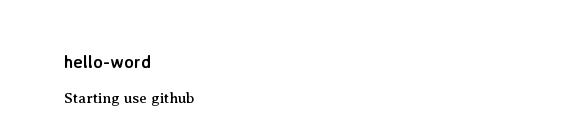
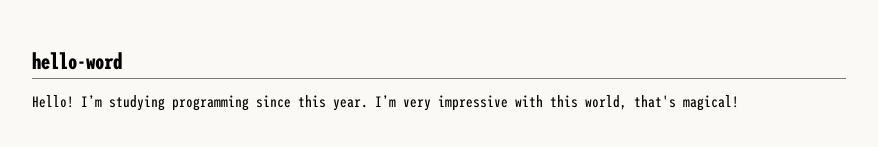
[64,92,195,106] Starting use github -> [32,95,739,111] Hello! I’m studying programming since this year. I’m very impressive with this world, that's magical!

